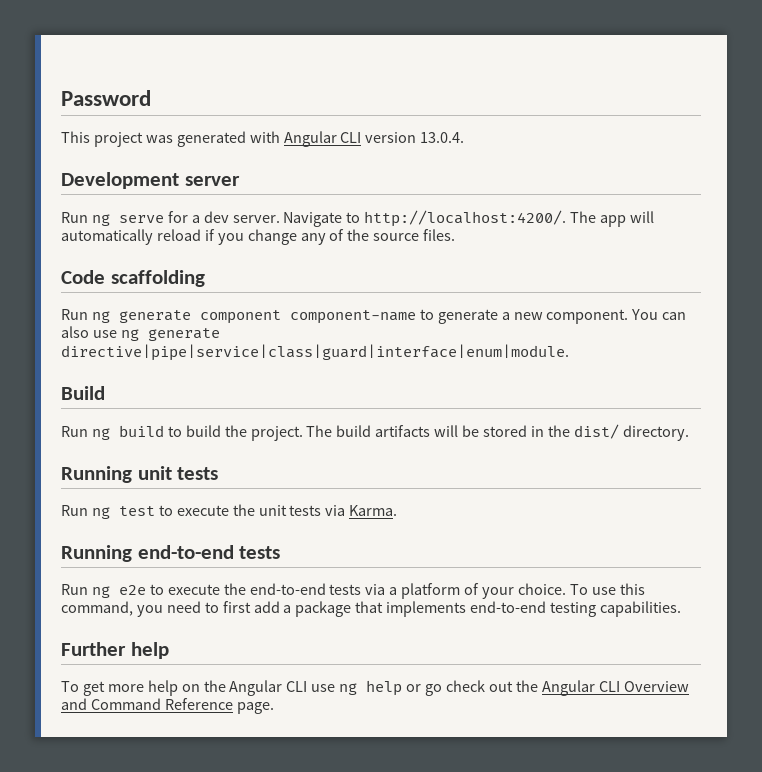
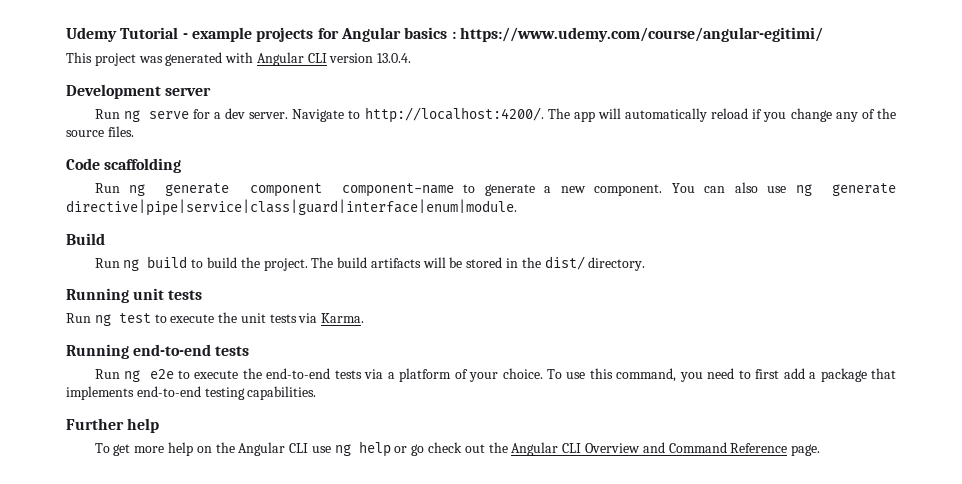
[61,90,151,106] Password -> [66,27,823,42] Udemy Tutorial - example projects for Angular basics : https://www.udemy.com/course/angular-egitimi/

